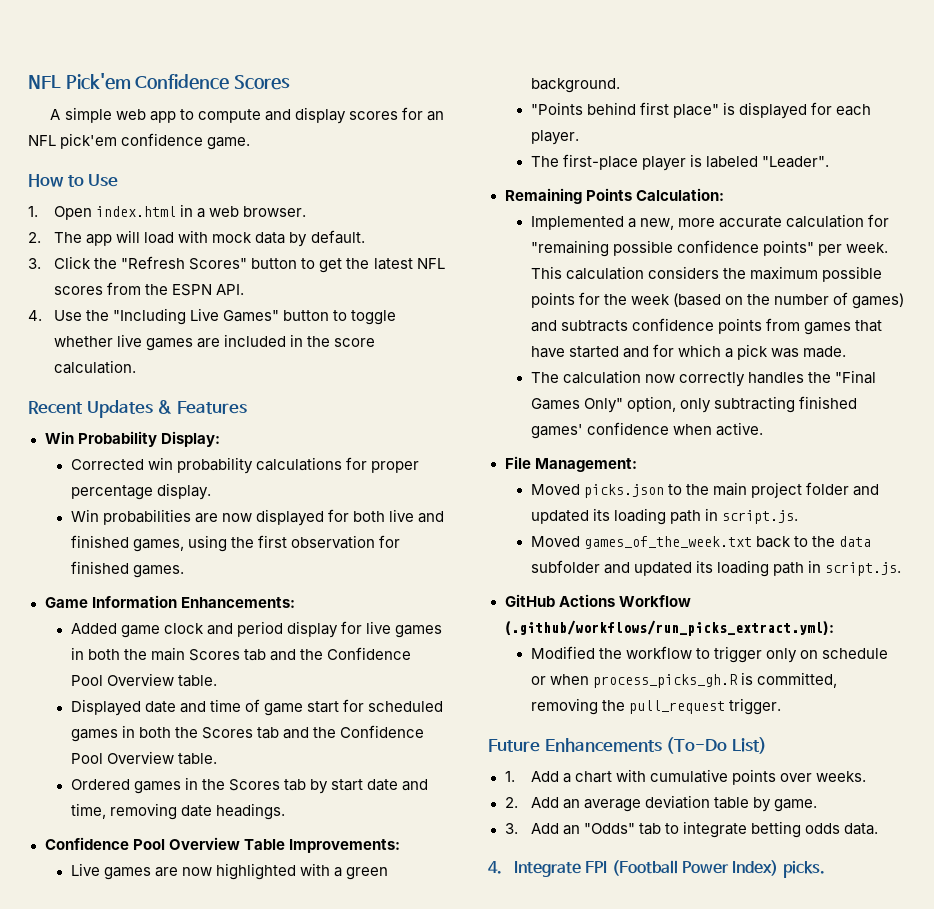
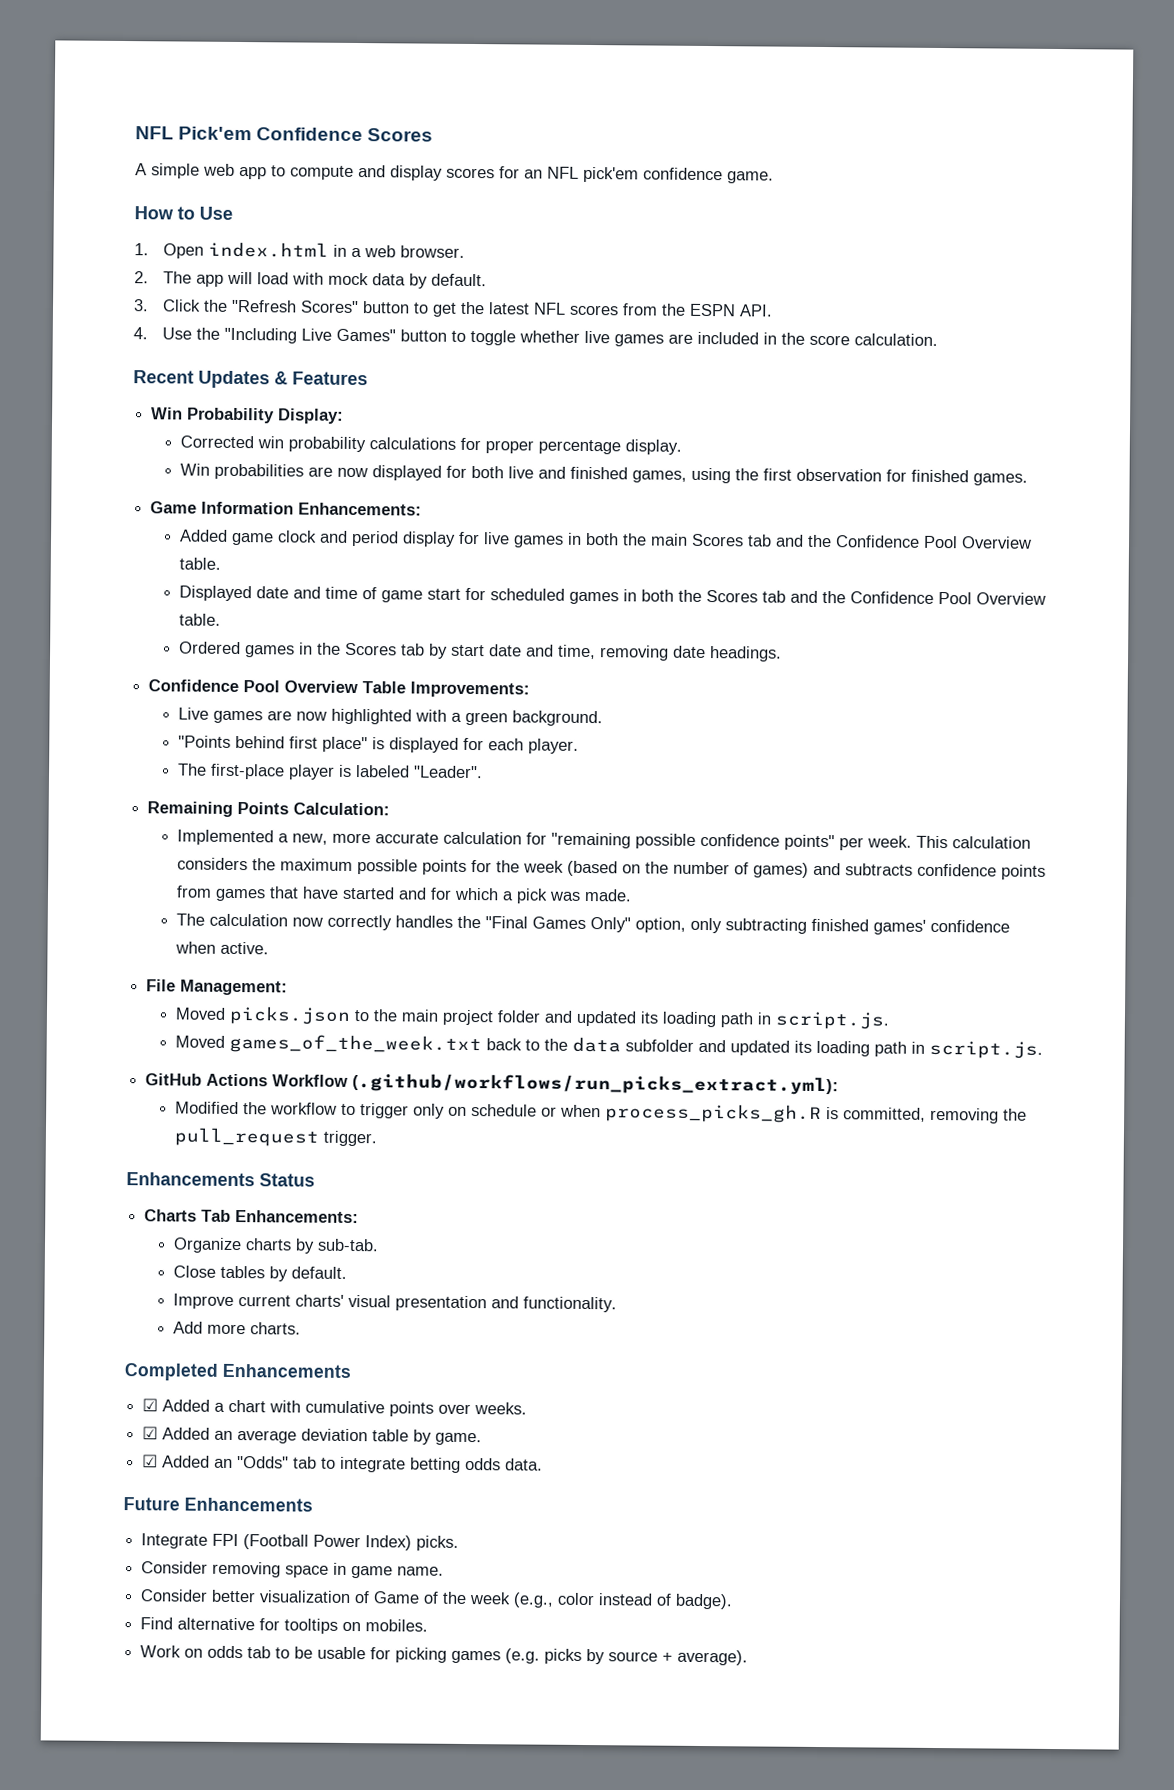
[488,737,767,754] [504,771,559,782] Future Enhancements (To-Do List) // 1. Add -> [126,1172,315,1187] [144,1209,360,1224] [172,1237,379,1254] [172,1265,347,1282] [172,1293,617,1313] [172,1321,301,1335] [124,1363,351,1381] [142,1398,211,1412] Enhancements Status // Charts Tab Enhancements: // Organize charts by sub-tab. // Close tables by default. // Improve current charts' visual presentation and functionality. // Add more charts. // Completed Enhancements // ☑ Added
[504,797,559,808] 2. Add -> [142,1426,211,1440] ☑ Added
[504,823,559,834] 3. Add -> [142,1454,211,1468] ☑ Added
[488,861,502,874] 4. -> [123,1497,313,1512] Future Enhancements //
(825, 869) none -> [141,1561,445,1579] [140,1589,734,1610] [140,1617,429,1634] [140,1645,749,1666] // Consider removing space in game name. // Consider better visualization of Game of the week (e.g., color instead of badge). // Find alternative for tooltips on mobiles. // Work on odds tab to be usable for picking games (e.g. picks by source + average).

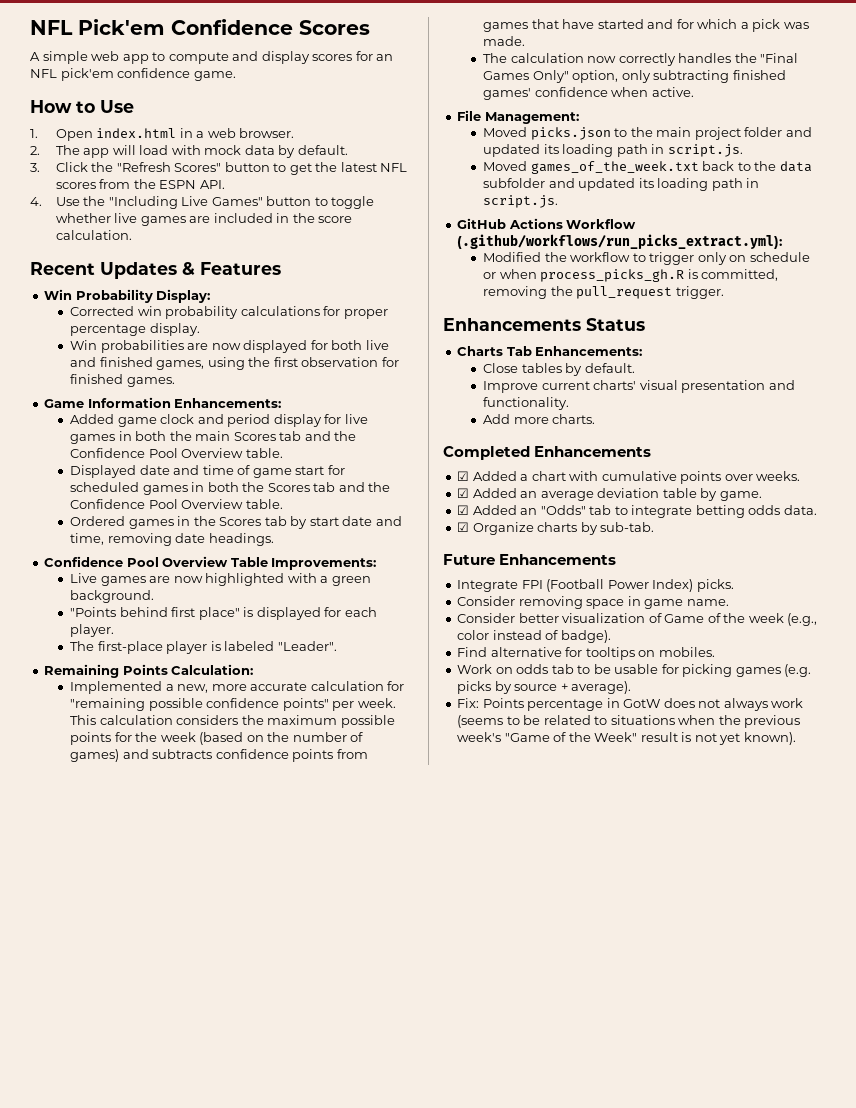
[172,1237,379,1254] // Organize charts by sub-tab. -> (643, 351) none
(544, 1464) none -> [457,522,655,535] // ☑ Organize charts by sub-tab.
(749, 1657) none -> [457,698,804,711] [457,715,801,728] [457,732,796,745] // Fix: Points percentage in GotW does not always work (seems to be related to situations when the previous week's "Game of the Week" result is not yet known).

